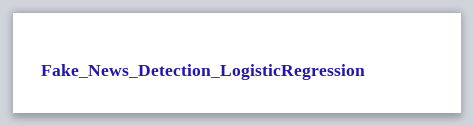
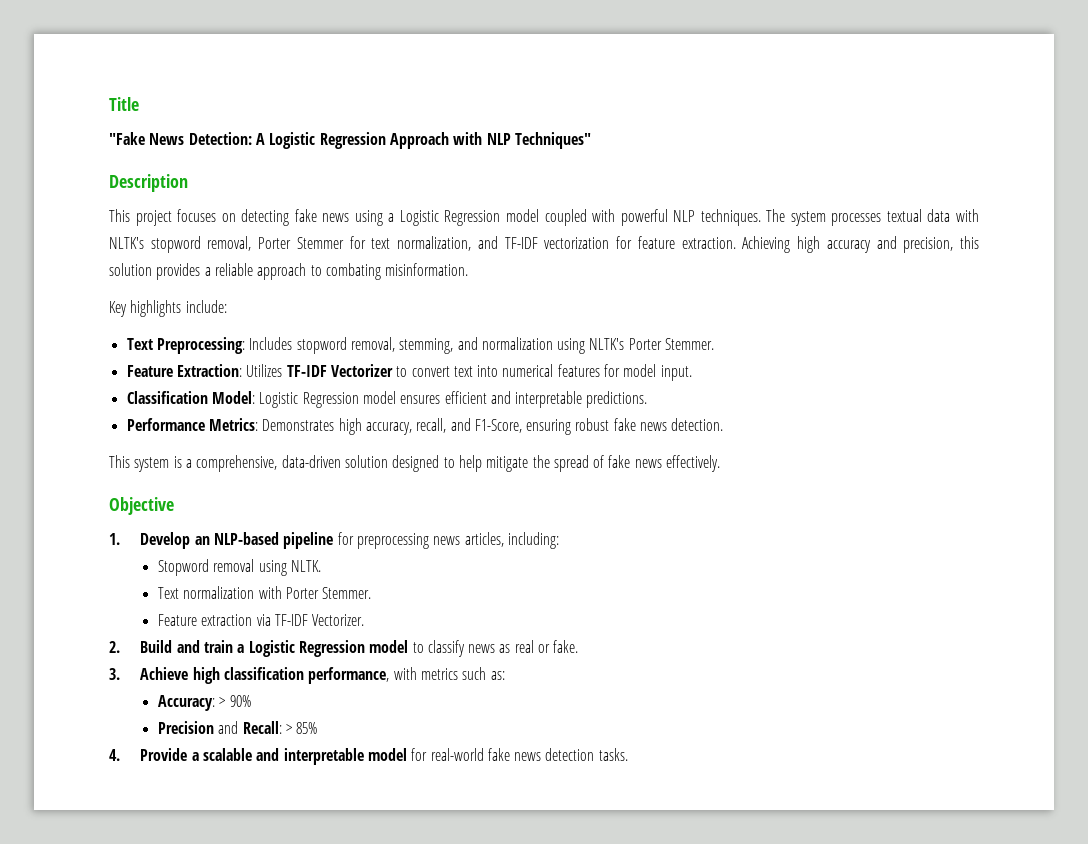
[41,64,365,80] Fake_News_Detection_LogisticRegression -> [109,97,139,111] [109,132,591,149] [109,174,188,192] [109,209,979,226] [109,236,979,253] [109,263,469,280] [109,300,227,317] [126,337,715,354] [126,364,692,381] [126,391,648,408] [126,418,724,435] [109,455,721,472] [109,497,174,515] [109,532,559,549] [157,559,321,576] [157,586,372,599] [157,614,365,626] [109,640,579,657] [109,667,505,684] [157,695,251,711] [157,721,318,734] [109,748,628,765] Title // "Fake News Detection: A Logistic Regression Approach with NLP Techniques" // Description // This project focuses on detecting fake news using a Logistic Regression model coupled with powerful NLP techniques. The system processes textual data with NLTK's stopword removal, Porter Stemmer for text normalization, and TF-IDF vectorization for feature extraction. Achieving high accuracy and precision, this solution provides a reliable approach to combating misinformation. // Key highlights include: // Text Preprocessing: Includes stopword removal, stemming, and normalization using NLTK's Porter Stemmer. // Feature Extraction: Utilizes TF-IDF Vectorizer to convert text into numerical features for model input. // Classification Model: Logistic Regression model ensures efficient and interpretable predictions. // Performance Metrics: Demonstrates high accuracy, recall, and F1-Score, ensuring robust fake news detection. // This system is a comprehensive, data-driven solution designed to help mitigate the spread of fake news effectively. // Objective // 1. Develop an NLP-based pipeline for preprocessing news articles, including: // Stopword removal using NLTK. // Text normalization with Porter Stemmer. // Feature extraction via TF-IDF Vectorizer. // 2. Build and train a Logistic Regression model to classify news as real or fake. // 3. Achieve high classification performance, with metrics such as: // Accuracy: > 90% // Precision and Recall: > 85% // 4. Provide a scalable and interpretable model for real-world fake news detection tasks.

